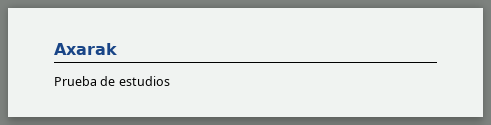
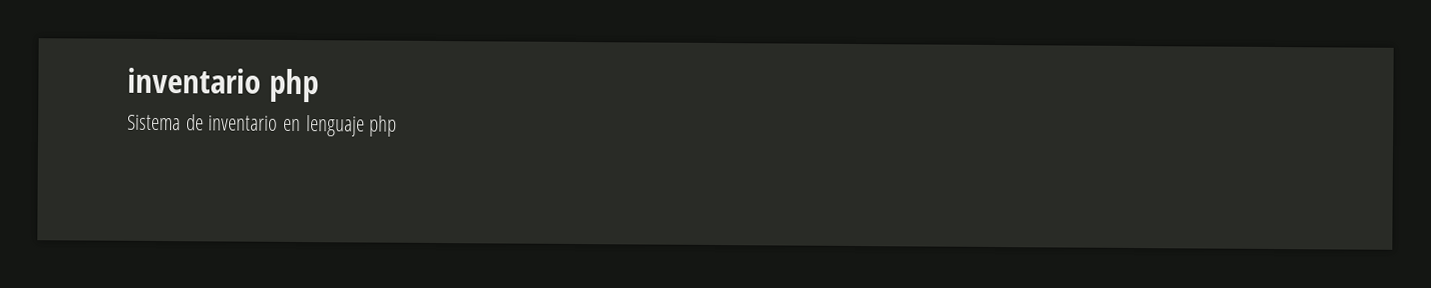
[54,43,117,55] [54,76,170,86] Axarak // Prueba de estudios -> [127,67,319,103] [127,114,398,137] inventario php // Sistema de inventario en lenguaje php

